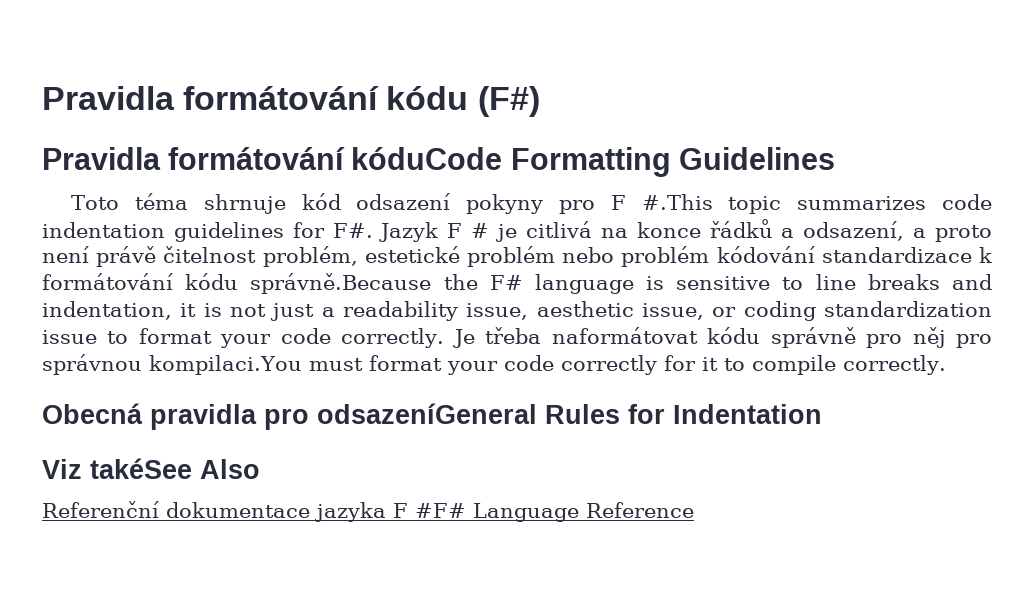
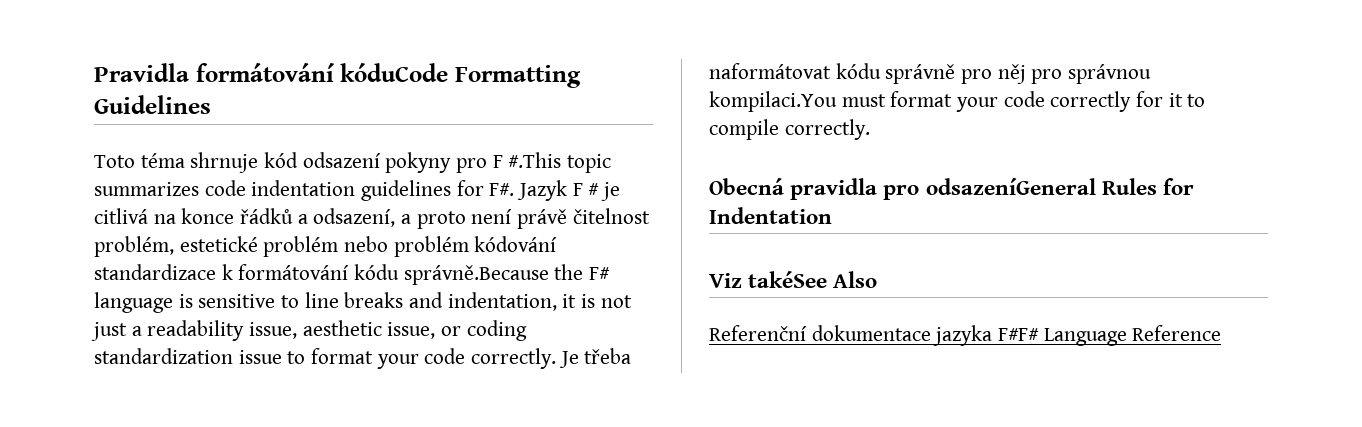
[42,86,540,117] [42,147,346,170] Pravidla formátování kódu (F#) // Pravidla formátování -> [94,63,334,82] Pravidla formátování
[393,503,466,518] F #F# -> [998,328,1040,341] F#F#

